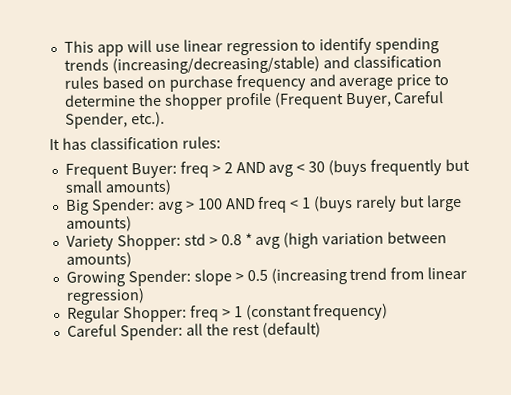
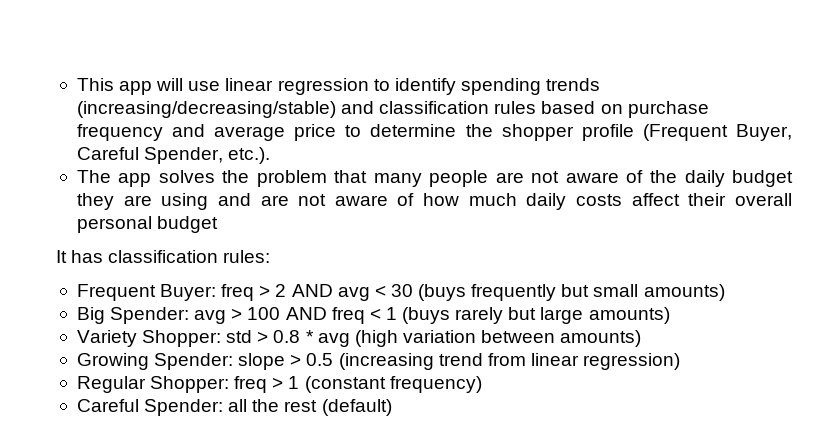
(165, 119) none -> [76,170,794,187] [76,193,792,210] [76,216,219,233] // The app solves the problem that many people are not aware of the daily budget they are using and are not aware of how much daily costs affect their overall personal budget

